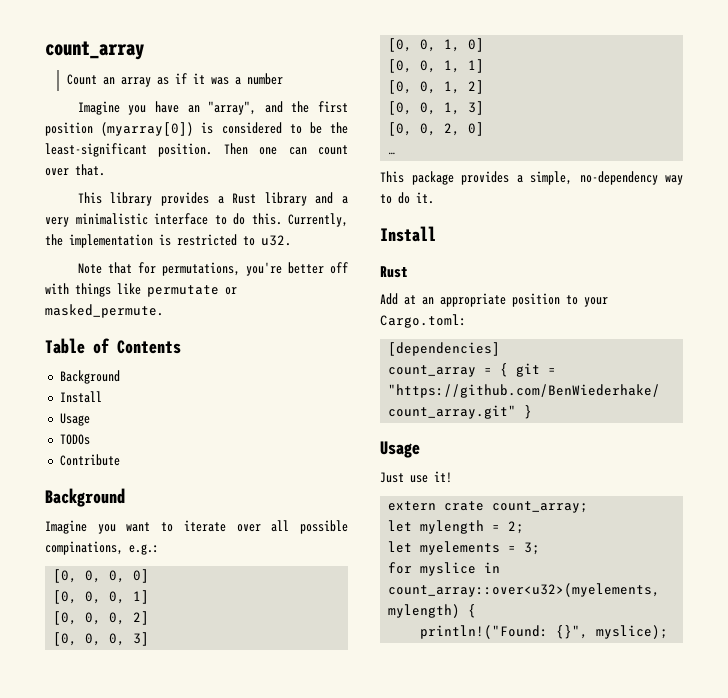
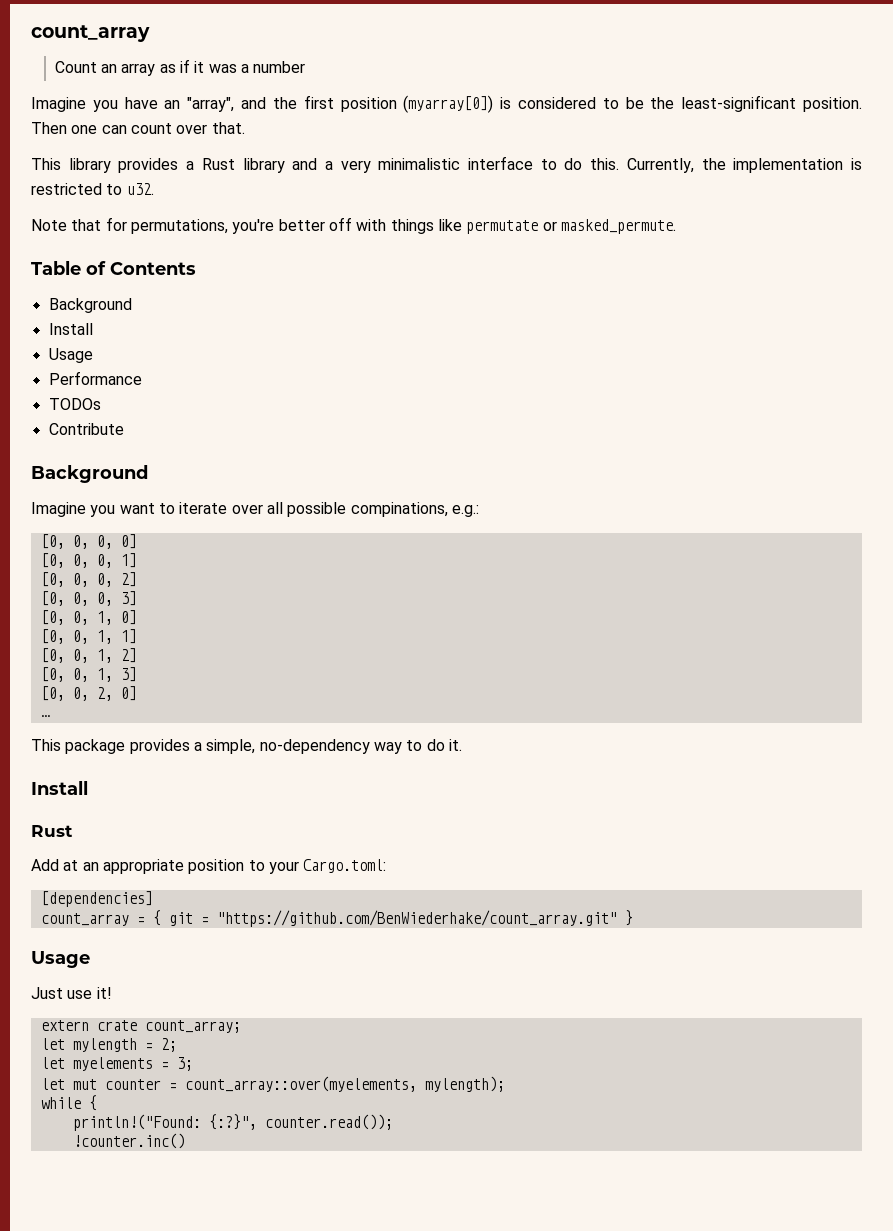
(90, 419) none -> [48,371,142,385] // Performance
[388,562,501,576] [388,583,661,597] [388,604,461,618] for myslice in count_array::over<u32>(myelements, mylength) -> [40,1076,505,1092] [40,1097,81,1109] let mut counter = count_array::over(myelements, mylength); // while
[556,625,669,639] {}", myslice); -> [208,1114,393,1130] [72,1133,185,1149] {:?}", counter.read()); // !counter.inc()

